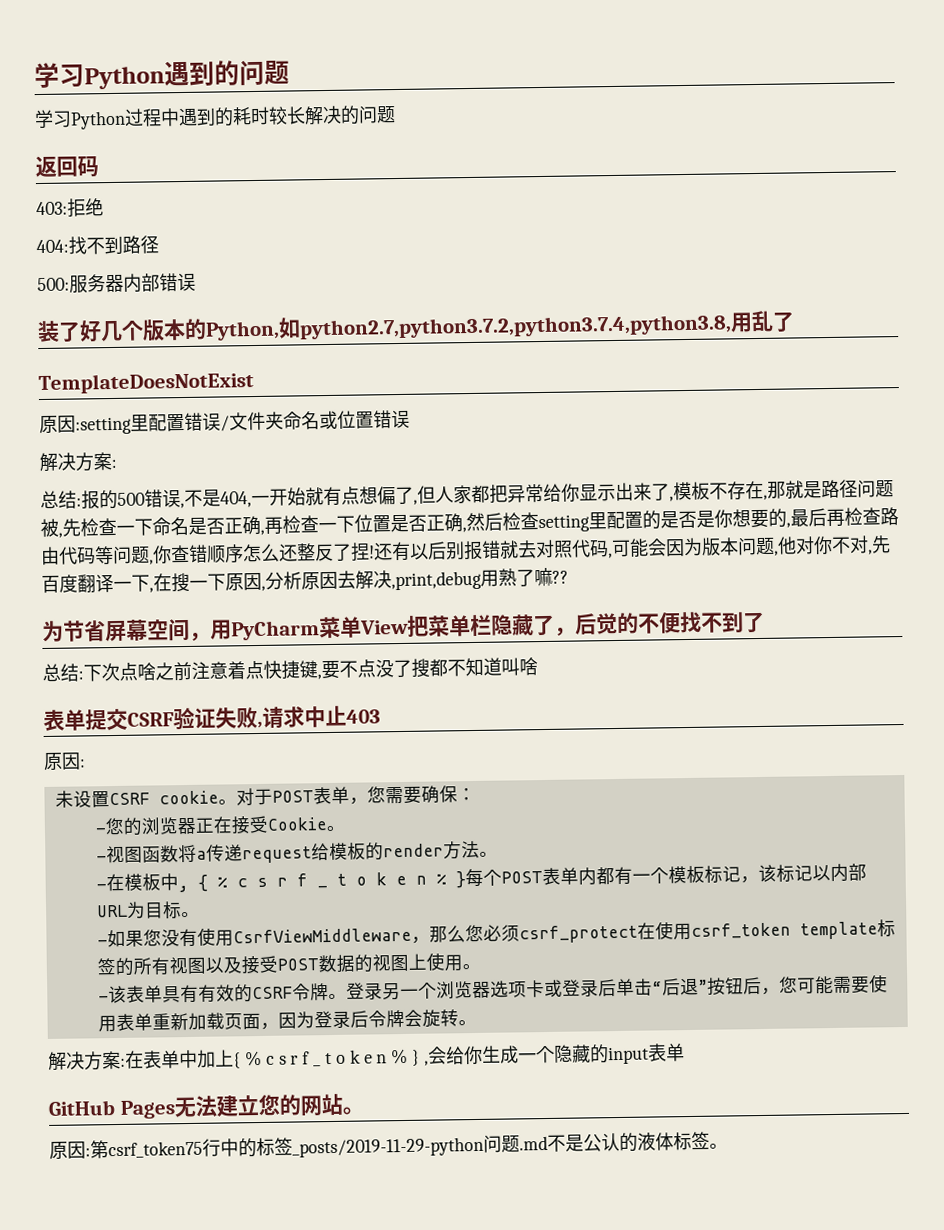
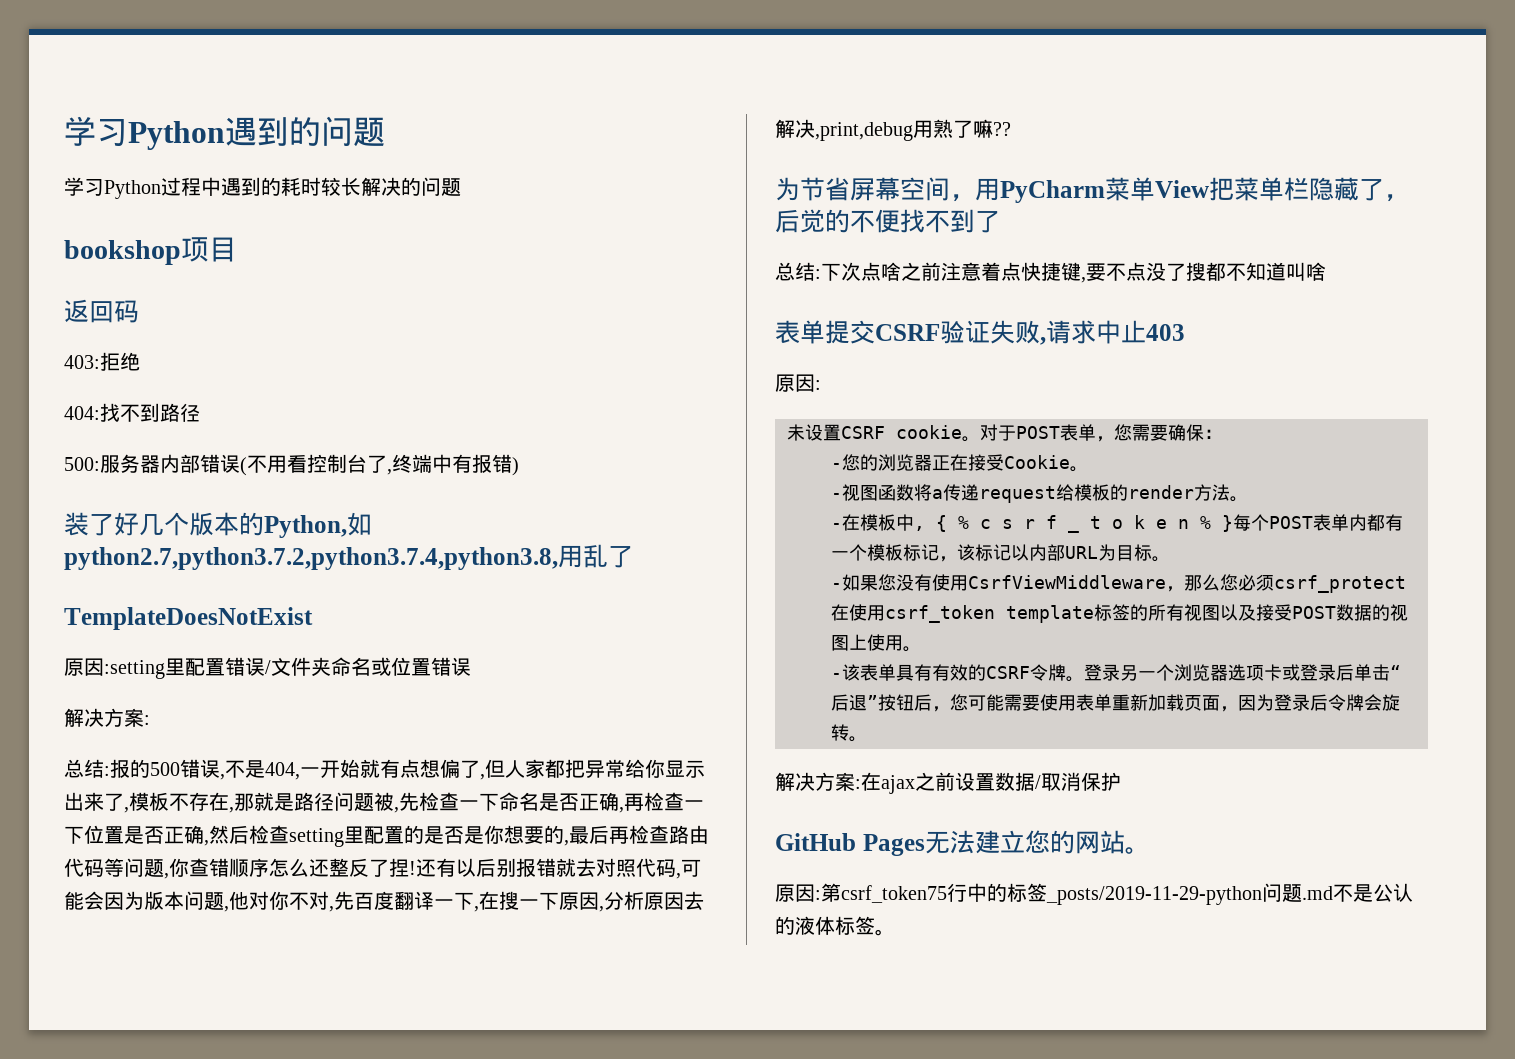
(396, 115) none -> [64,237,237,265] // bookshop项目
(196, 282) none -> [240,454,519,476] (不用看控制台了,终端中有报错)
[143,1043,686,1069] 表单中加上{ % c s r f _ t o k e n % } ,会给你生成一个隐藏的input表单 -> [881,772,1121,794] ajax之前设置数据/取消保护

